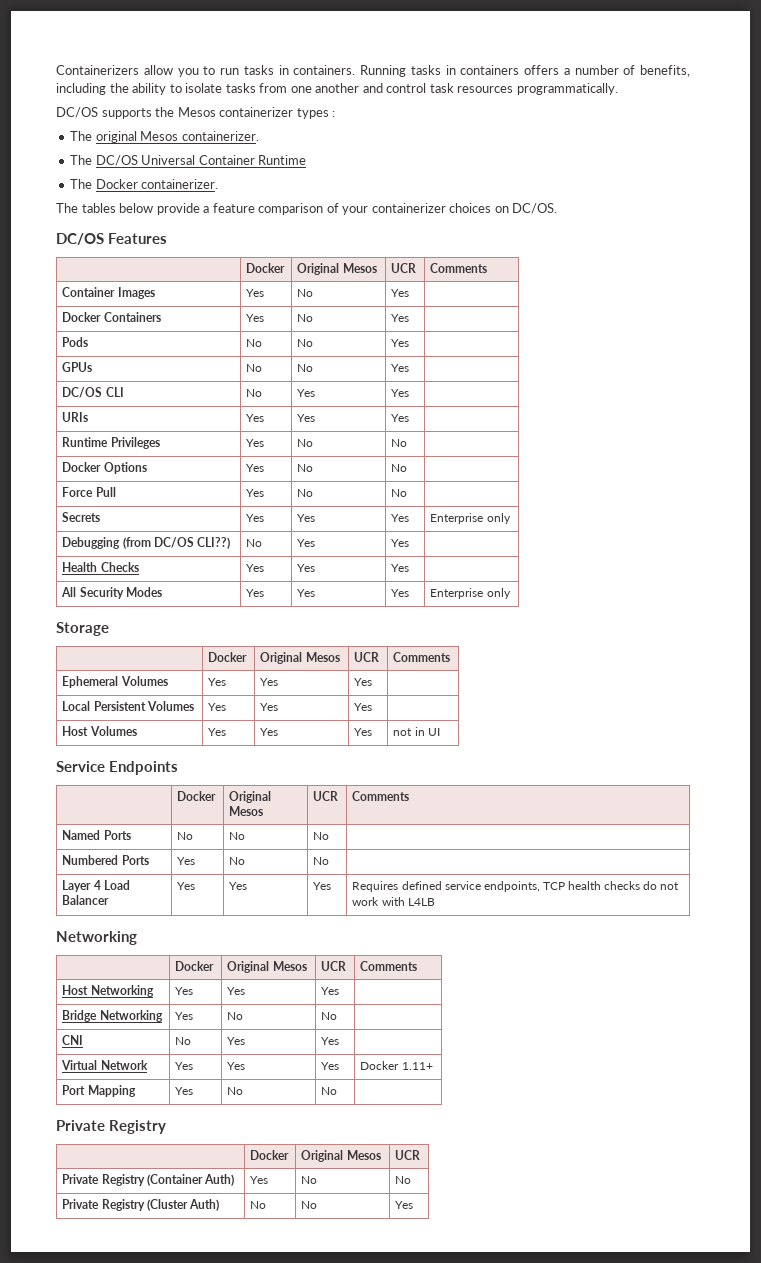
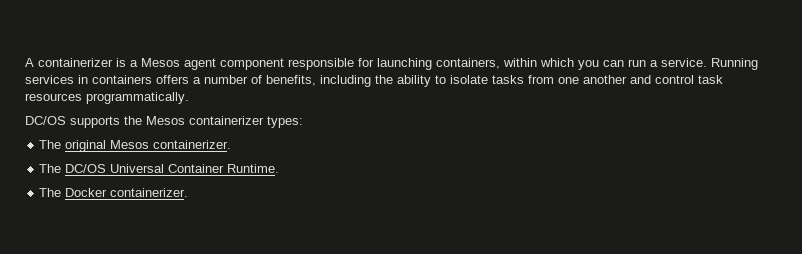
[56,65,441,77] Containerizers allow you to run tasks in containers. Running tasks -> [25,58,758,70] [25,75,74,84] A containerizer is a Mesos agent component responsible for launching containers, within which you can run a service. Running services
[296,108,336,119] types : -> [267,116,303,128] types:
[258,155,307,165] Runtime -> [227,164,280,173] Runtime.
[56,203,558,215] [56,233,167,245] [246,263,286,273] [297,263,377,275] [391,263,417,273] [430,263,488,273] [62,287,155,299] [246,289,265,297] [297,289,314,297] [391,289,410,297] [62,312,161,322] [246,314,265,322] [297,314,314,322] [391,314,410,322] [62,337,89,347] [246,339,263,347] [297,339,314,347] [391,339,410,347] [62,362,93,372] [246,364,263,372] [297,364,314,372] [391,364,410,372] [62,387,124,398] [246,389,263,397] [297,389,316,397] [391,389,410,397] [62,412,89,422] [246,414,265,422] [297,414,316,422] [391,414,410,422] [62,437,160,449] [246,439,265,447] [297,439,314,447] [391,439,408,447] [62,462,147,474] [246,464,265,472] [297,464,314,472] [391,464,408,472] [62,487,116,497] [246,489,265,497] [297,489,314,497] [391,489,408,497] [62,512,101,522] [246,514,265,522] [297,514,316,522] [391,514,410,522] [430,513,511,524] [62,537,230,549] [246,539,263,547] [297,539,316,547] [391,539,410,547] [62,562,139,572] [246,564,265,572] [297,564,316,572] [391,564,410,572] [61,587,162,599] [246,589,265,597] [297,589,316,597] [391,589,410,597] [430,588,511,599] [56,622,109,636] [208,652,248,662] [260,652,340,664] [354,652,380,662] [393,652,451,662] [62,676,168,688] [208,678,227,686] [260,678,279,686] [354,678,373,686] [62,701,194,711] [208,703,227,711] [260,703,279,711] [354,703,373,711] [62,726,137,736] [208,728,227,736] [260,728,279,736] [354,728,373,736] [393,727,440,736] [56,761,178,775] [177,791,217,801] [229,791,272,803] [229,806,264,816] [313,791,339,801] [352,791,410,801] [62,830,131,840] [177,832,194,840] [229,832,246,840] [313,832,330,840] [62,855,149,865] [177,857,196,865] [229,857,246,865] [313,857,330,865] [62,880,130,892] [62,895,110,905] [177,882,196,890] [229,882,248,890] [313,882,332,890] [352,881,680,892] [352,897,435,906] [56,931,137,945] [175,961,215,971] [227,961,307,973] [321,961,347,971] [360,961,418,971] [62,985,154,997] [175,987,194,995] [227,987,246,995] [321,987,340,995] [62,1010,163,1022] [175,1012,194,1020] [227,1012,244,1020] [321,1012,338,1020] [62,1035,84,1045] [175,1037,192,1045] [227,1037,246,1045] [321,1037,340,1045] [61,1060,148,1070] [175,1062,194,1070] [227,1062,246,1070] [321,1062,340,1070] [360,1061,433,1070] [62,1085,136,1097] [175,1087,194,1095] [227,1087,244,1095] [321,1087,338,1095] [56,1120,166,1134] [250,1150,290,1160] [301,1150,381,1162] [395,1150,421,1160] [62,1174,234,1186] [250,1176,269,1184] [301,1176,318,1184] [395,1176,412,1184] [62,1199,219,1211] [250,1201,267,1209] [301,1201,318,1209] [395,1201,414,1209] // The tables below provide a feature comparison of your containerizer choices on DC/OS. // DC/OS Features // | Docker | Original Mesos | UCR | Comments // Container Images | Yes | No | Yes | // Docker Containers | Yes | No | Yes | // Pods | No | No | Yes | // GPUs | No | No | Yes | // DC/OS CLI | No | Yes | Yes | // URIs | Yes | Yes | Yes | // Runtime Privileges | Yes | No | No | // Docker Options | Yes | No | No | // Force Pull | Yes | No | No | // Secrets | Yes | Yes | Yes | Enterprise only // Debugging (from DC/OS CLI??) | No | Yes | Yes | // Health Checks | Yes | Yes | Yes | // All Security Modes | Yes | Yes | Yes | Enterprise only // Storage // | Docker | Original Mesos | UCR | Comments // Ephemeral Volumes | Yes | Yes | Yes | // Local Persistent Volumes | Yes | Yes | Yes | // Host Volumes | Yes | Yes | Yes | not in UI // Service Endpoints // | Docker | Original Mesos | UCR | Comments // Named Ports | No | No | No | // Numbered Ports | Yes | No | No | // Layer 4 Load Balancer | Yes | Yes | Yes | Requires defined service endpoints, TCP health checks do not work with L4LB // Networking // | Docker | Original Mesos | UCR | Comments // Host Networking | Yes | Yes | Yes | // Bridge Networking | Yes | No | No | // CNI | No | Yes | Yes | // Virtual Network | Yes | Yes | Yes | Docker 1.11+ // Port Mapping | Yes | No | No | // Private Registry // | Docker | Original Mesos | UCR // Private Registry (Container Auth) | Yes | No | No // Private Registry (Cluster Auth) | No | No | Yes -> (189, 192) none

